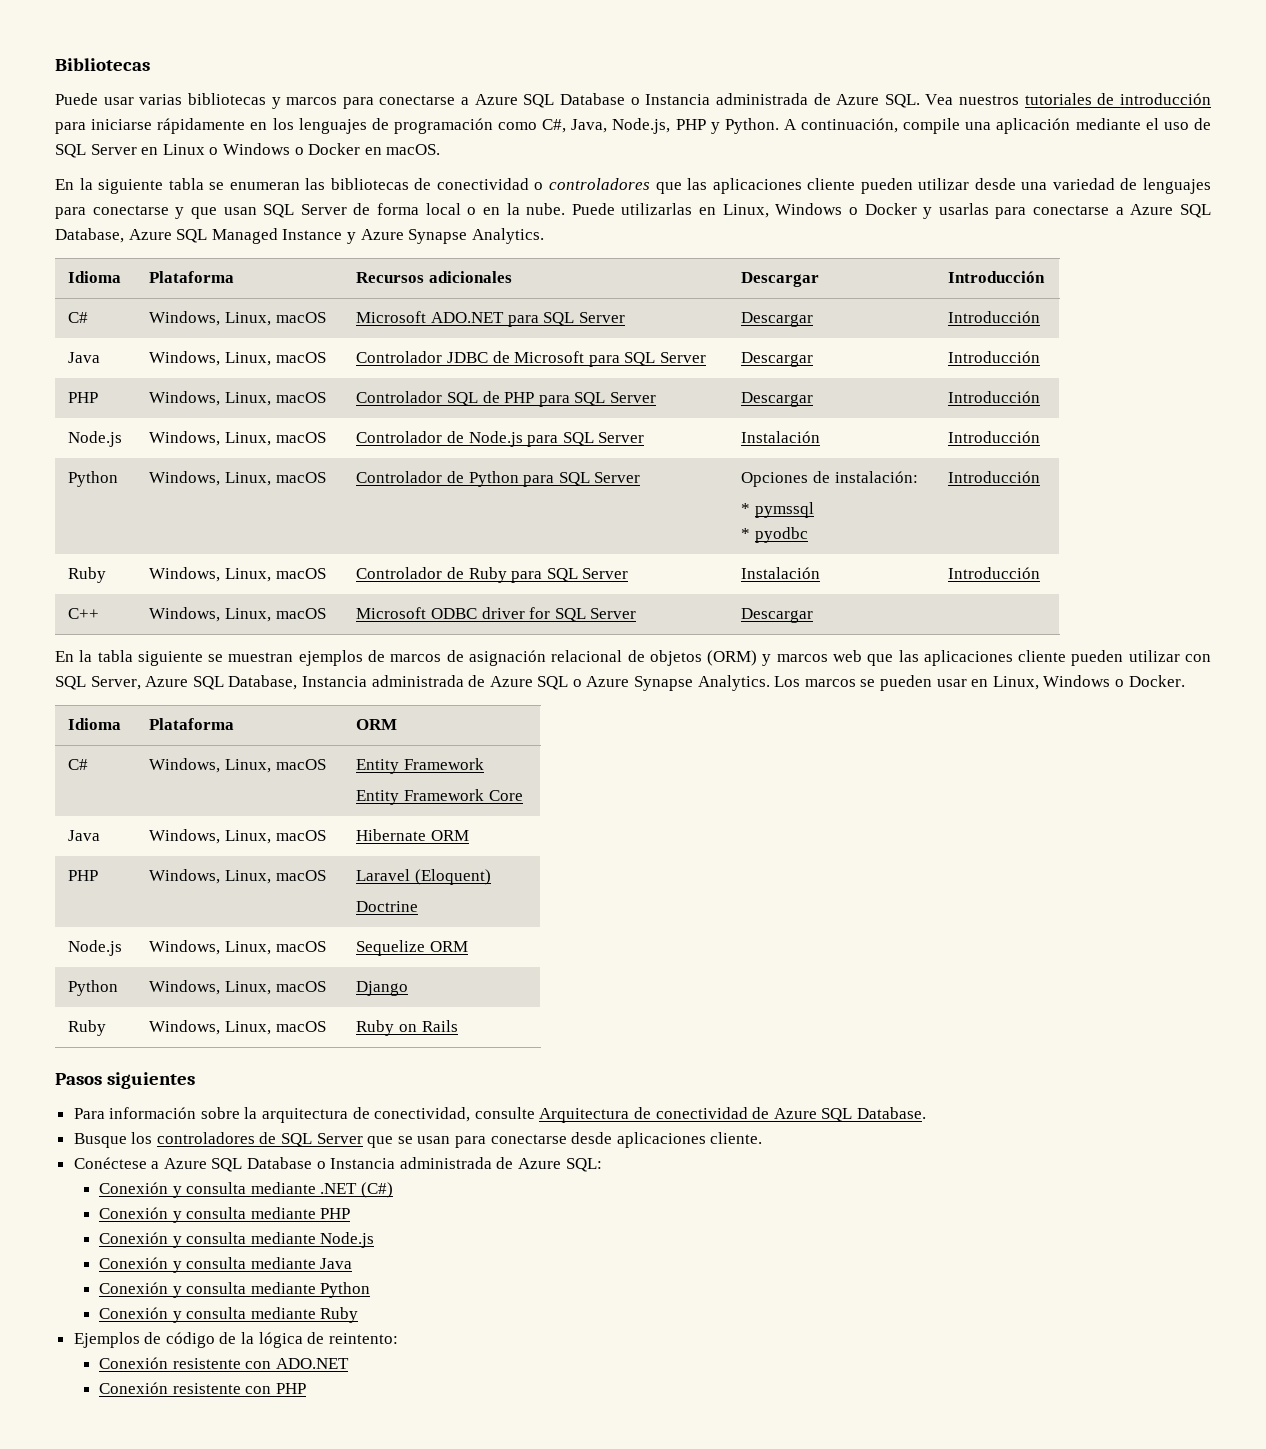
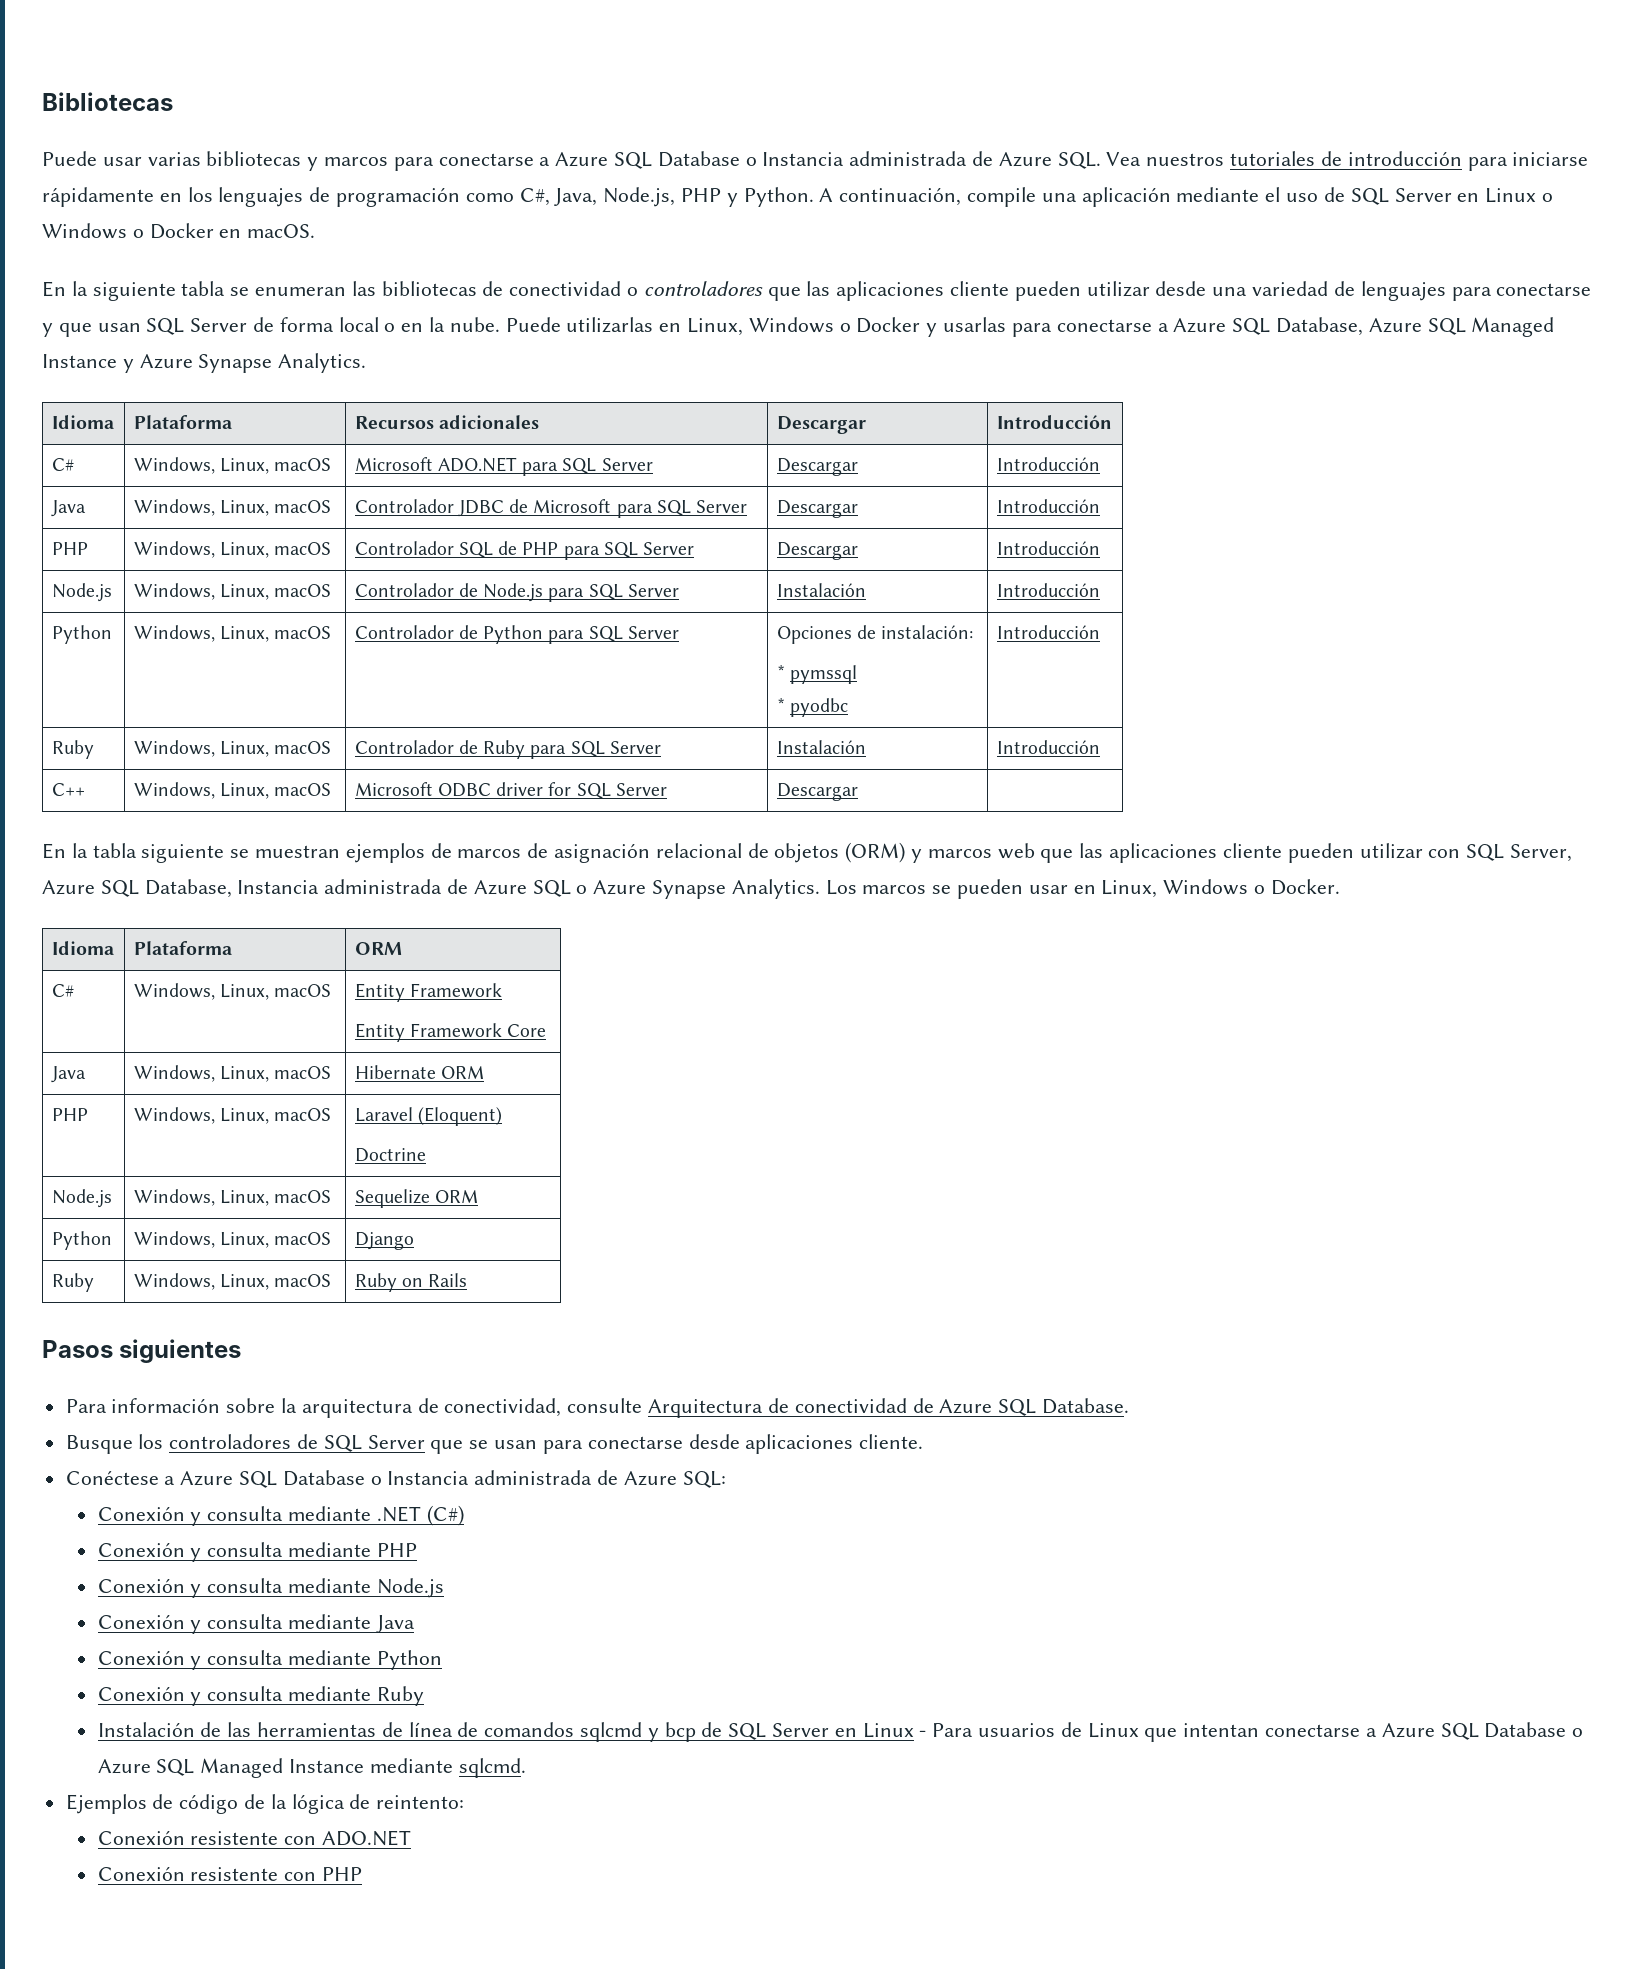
(359, 1315) none -> [97,1722,1584,1742] [97,1758,526,1778] // Instalación de las herramientas de línea de comandos sqlcmd y bcp de SQL Server en Linux - Para usuarios de Linux que intentan conectarse a Azure SQL Database o Azure SQL Managed Instance mediante sqlcmd.

